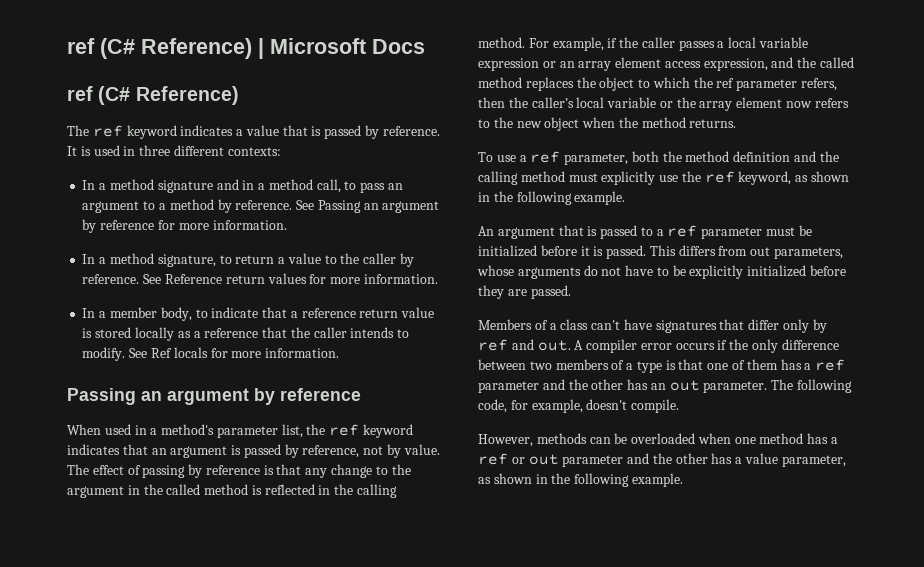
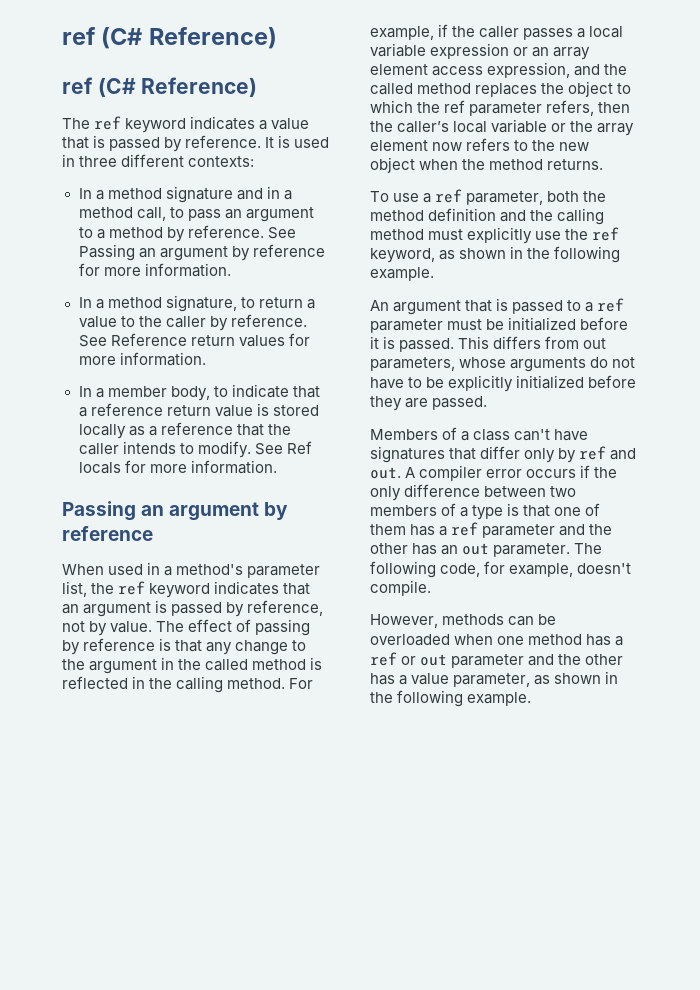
[67,38,425,59] ref (C# Reference) | Microsoft Docs -> [62,27,277,49] ref (C# Reference)

